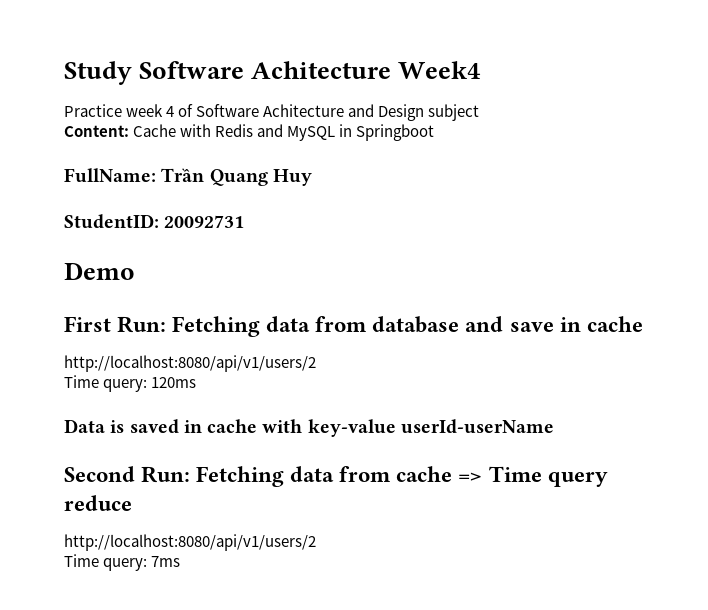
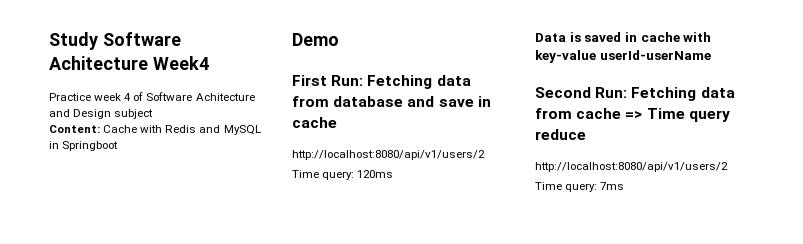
[64,168,312,186] [64,214,245,229] // FullName: Trần Quang Huy // StudentID: 20092731 -> (119, 146) none

